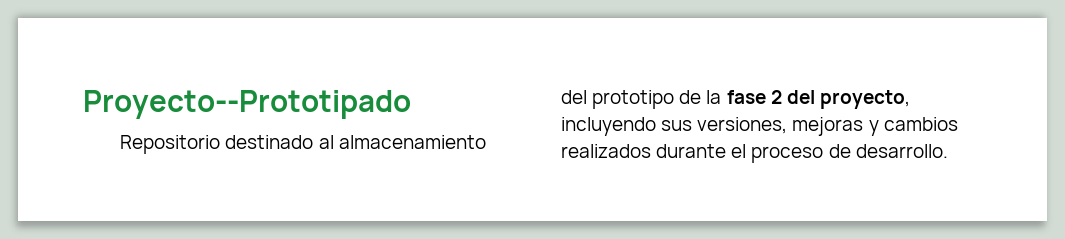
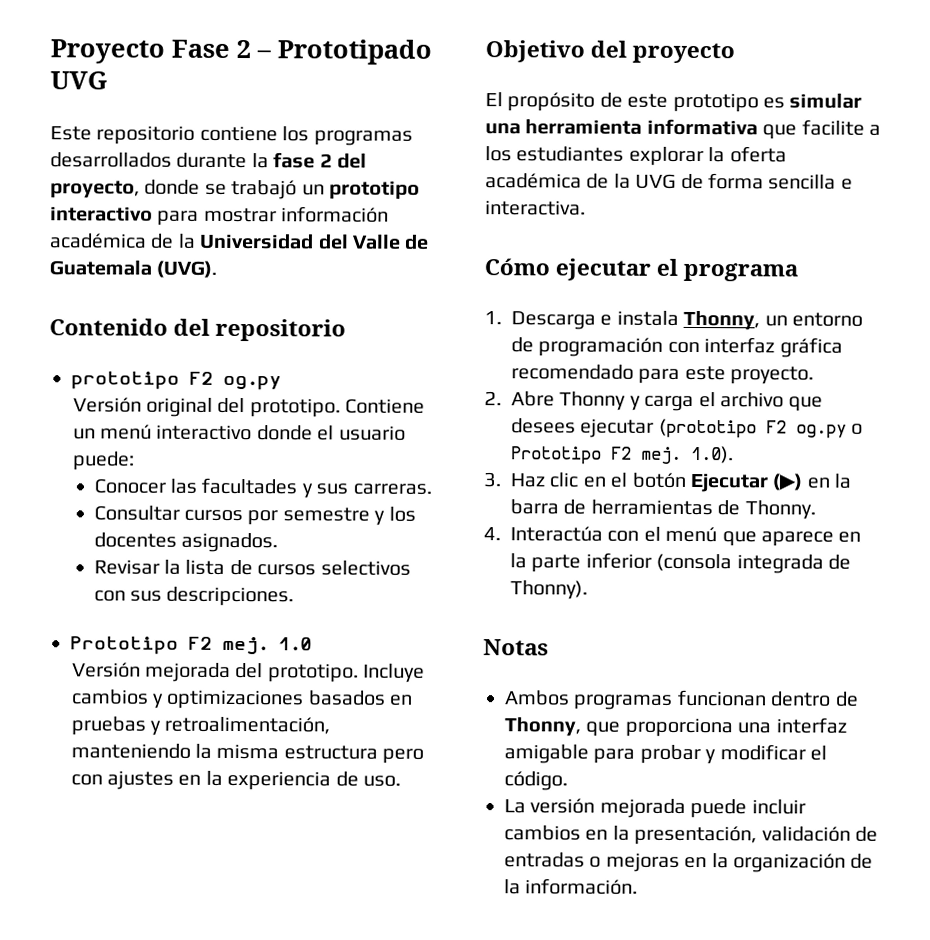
[83,90,411,119] [120,135,486,154] [561,90,702,109] Proyecto--Prototipado // Repositorio destinado al almacenamiento del prototipo de -> [50,39,432,65] [50,71,108,90] [50,125,413,146] [50,152,248,169] Proyecto Fase 2 – Prototipado UVG // Este repositorio contiene los programas desarrollados durante
[561,117,958,136] [561,144,948,163] incluyendo sus versiones, mejoras y cambios realizados durante el proceso de desarrollo. -> [144,179,420,200] [50,206,390,226] [49,233,430,250] [49,260,218,278] [49,318,347,342] [71,371,282,391] [72,397,426,418] [72,424,406,441] [71,451,135,471] [93,477,432,499] [93,505,416,526] [93,532,279,553] [93,559,411,576] [93,586,295,607] [70,636,313,656] [71,662,426,683] [70,689,414,710] [70,716,331,736] [70,743,425,764] [70,770,402,791] [485,40,736,64] [485,92,863,113] [485,118,881,140] [485,146,787,167] [485,173,853,190] [485,200,586,216] [484,258,799,282] [484,310,863,331] [511,337,843,358] [511,364,815,385] [484,391,824,412] [511,418,864,439] [511,445,734,465] [483,472,852,493] [510,499,816,520] [483,526,862,547] [510,552,851,574] [510,580,588,600] [483,639,549,656] [504,689,859,710] [504,717,847,738] [504,744,827,765] [504,771,568,791] [504,798,806,819] [504,825,878,846] [504,852,874,873] [504,878,639,895] donde se trabajó un prototipo interactivo para mostrar información académica de la Universidad del Valle de Guatemala (UVG). // Contenido del repositorio // prototipo F2 og.py // Versión original del prototipo. Contiene un menú interactivo donde el usuario puede: // Conocer las facultades y sus carreras. // Consultar cursos por semestre y los docentes asignados. // Revisar la lista de cursos selectivos con sus descripciones. // Prototipo F2 mej. 1.0 // Versión mejorada del prototipo. Incluye cambios y optimizaciones basados en pruebas y retroalimentación, manteniendo la misma estructura pero con ajustes en la experiencia de uso. // Objetivo del proyecto // El propósito de este prototipo es simular una herramienta informativa que facilite a los estudiantes explorar la oferta académica de la UVG de forma sencilla e interactiva. // Cómo ejecutar el programa // 1. Descarga e instala Thonny, un entorno de programación con interfaz gráfica recomendado para este proyecto. // 2. Abre Thonny y carga el archivo que desees ejecutar (prototipo F2 og.py o Prototipo F2 mej. 1.0). // 3. Haz clic en el botón Ejecutar (▶) en la barra de herramientas de Thonny. // 4. Interactúa con el menú que aparece en la parte inferior (consola integrada de Thonny). // Notas // Ambos programas funcionan dentro de Thonny, que proporciona una interfaz amigable para probar y modificar el código. // La versión mejorada puede incluir cambios en la presentación, validación de entradas o mejoras en la organización de la información.

